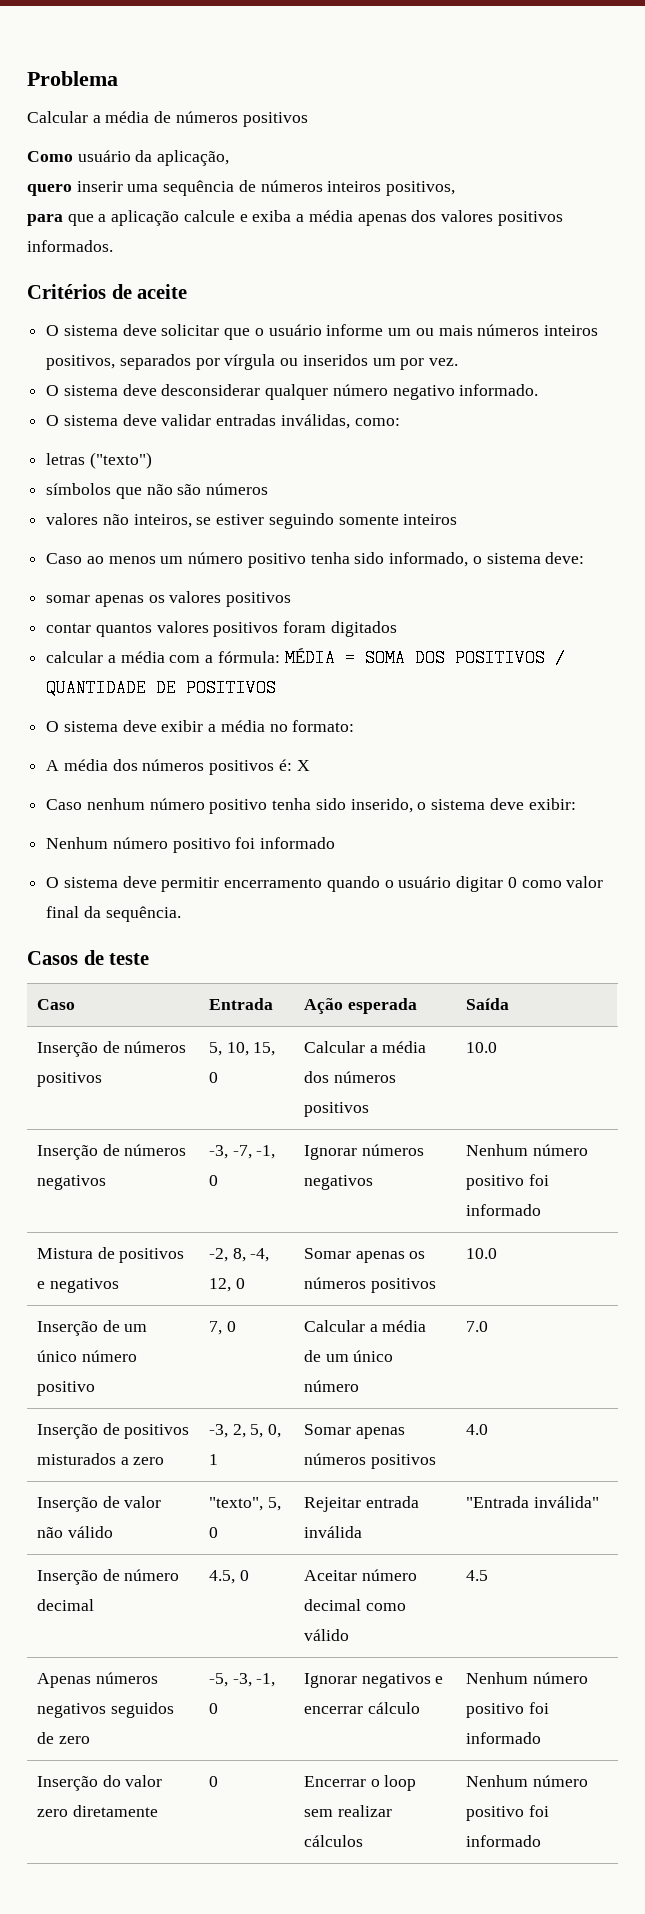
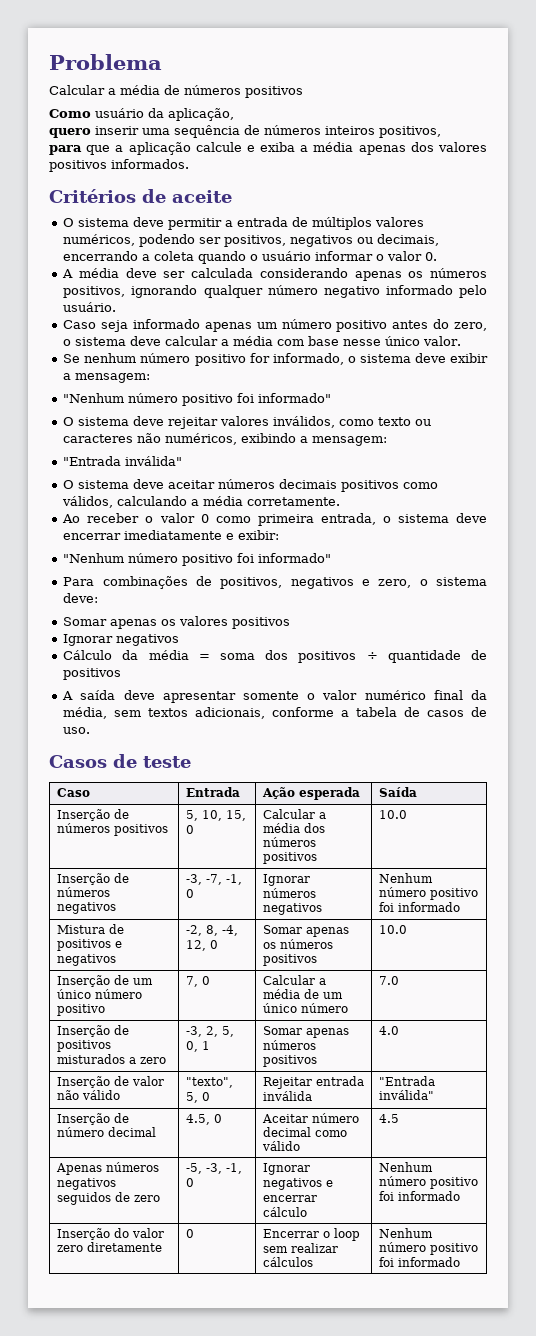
[161,324,598,340] [46,354,459,370] [46,384,539,400] [46,414,400,429] [46,452,152,469] [46,483,269,499] [46,513,458,529] [46,552,469,568] solicitar que o usuário informe um ou mais números inteiros positivos, separados por vírgula ou inseridos um por vez. // O sistema deve desconsiderar qualquer número negativo informado. // O sistema deve validar entradas inválidas, como: // letras ("texto") // símbolos que não são números // valores não inteiros, se estiver seguindo somente inteiros // Caso ao menos um número positivo tenha sido informado, -> [168,217,425,230] [63,234,440,247] [63,251,438,264] [62,268,487,281] [63,285,487,298] [63,302,117,312] [63,319,487,332] [63,336,462,346] [63,353,489,366] [63,373,151,383] [63,393,332,406] [63,416,432,429] [63,433,388,446] [63,456,183,466] [63,479,439,492] [62,496,341,508] [62,513,487,526] [63,530,280,540] [63,553,332,566] [63,576,412,589] permitir a entrada de múltiplos valores numéricos, podendo ser positivos, negativos ou decimais, encerrando a coleta quando o usuário informar o valor 0. // A média deve ser calculada considerando apenas os números positivos, ignorando qualquer número negativo informado pelo usuário. // Caso seja informado apenas um número positivo antes do zero, o sistema deve calcular a média com base nesse único valor. // Se nenhum número positivo for informado, o sistema deve exibir a mensagem: // "Nenhum número positivo foi informado" // O sistema deve rejeitar valores inválidos, como texto ou caracteres não numéricos, exibindo a mensagem: // "Entrada inválida" // O sistema deve aceitar números decimais positivos como válidos, calculando a média corretamente. // Ao receber o valor 0 como primeira entrada, o sistema deve encerrar imediatamente e exibir: // "Nenhum número positivo foi informado" // Para combinações de positivos, negativos e zero,
[46,595,91,603] somar -> [63,617,108,626] Somar
[46,621,397,637] [46,648,565,667] [46,679,277,697] [46,720,355,732] [46,759,310,775] [46,798,576,814] [46,837,336,853] [46,876,604,892] [46,906,181,922] contar quantos valores positivos foram digitados // calcular a média com a fórmula: MÉDIA = SOMA DOS POSITIVOS / QUANTIDADE DE POSITIVOS // O sistema deve exibir a média no formato: // A média dos números positivos é: X // Caso nenhum número positivo tenha sido inserido, o sistema deve exibir: // Nenhum número positivo foi informado // O sistema deve permitir encerramento quando o usuário digitar 0 como valor final da sequência. -> [63,634,180,646] [63,650,487,663] [63,668,122,680] [62,690,487,703] [63,707,487,719] [63,727,91,734] Ignorar negativos // Cálculo da média = soma dos positivos ÷ quantidade de positivos // A saída deve apresentar somente o valor numérico final da média, sem textos adicionais, conforme a tabela de casos de uso.

